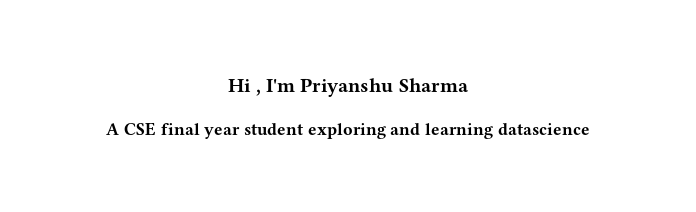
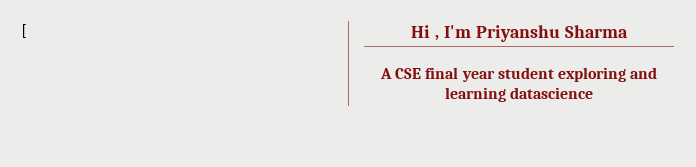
(228, 85) none -> [22,24,26,38] [ //

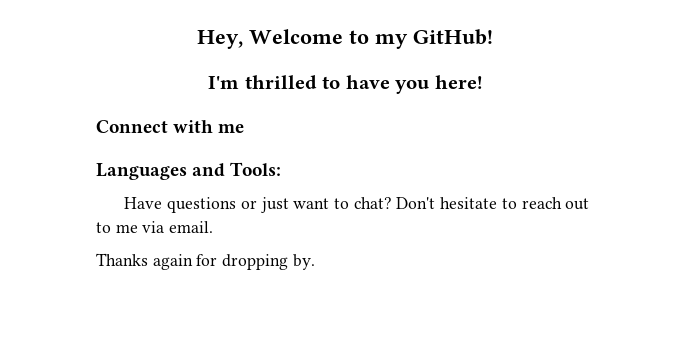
[22,24,26,38] [411,25,628,42] [379,67,658,82] [444,87,594,102] [ // Hi , I'm Priyanshu Sharma // A CSE final year student exploring and learning datascience -> [197,29,493,49] [208,75,482,94] [96,120,245,133] [96,162,282,180] [124,197,590,213] [96,221,214,233] [96,253,315,270] Hey, Welcome to my GitHub! // I'm thrilled to have you here! // Connect with me // Languages and Tools: // Have questions or just want to chat? Don't hesitate to reach out to me via email. // Thanks again for dropping by.

